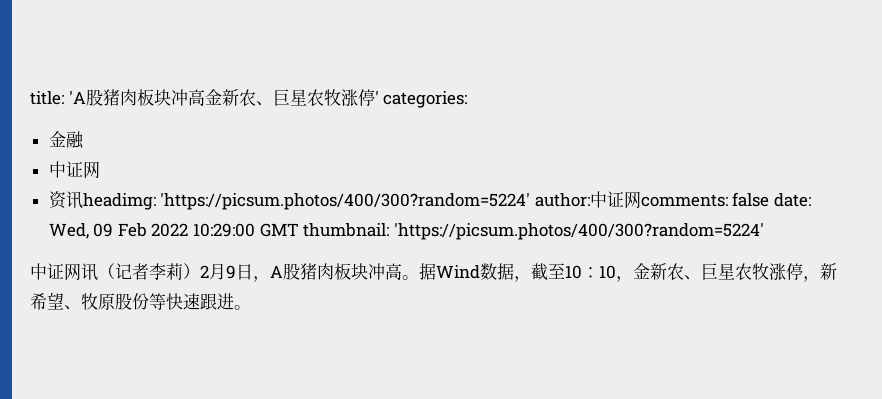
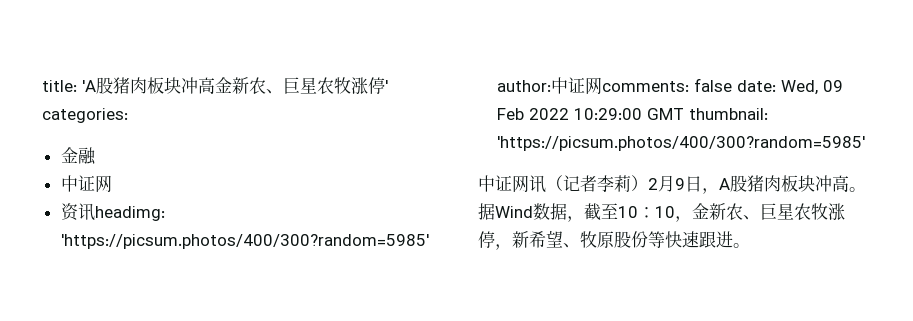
[160,193,531,210] 'https://picsum.photos/400/300?random=5224' -> [60,234,429,249] 'https://picsum.photos/400/300?random=5985'
[393,223,764,240] 'https://picsum.photos/400/300?random=5224' -> [496,136,865,151] 'https://picsum.photos/400/300?random=5985'

